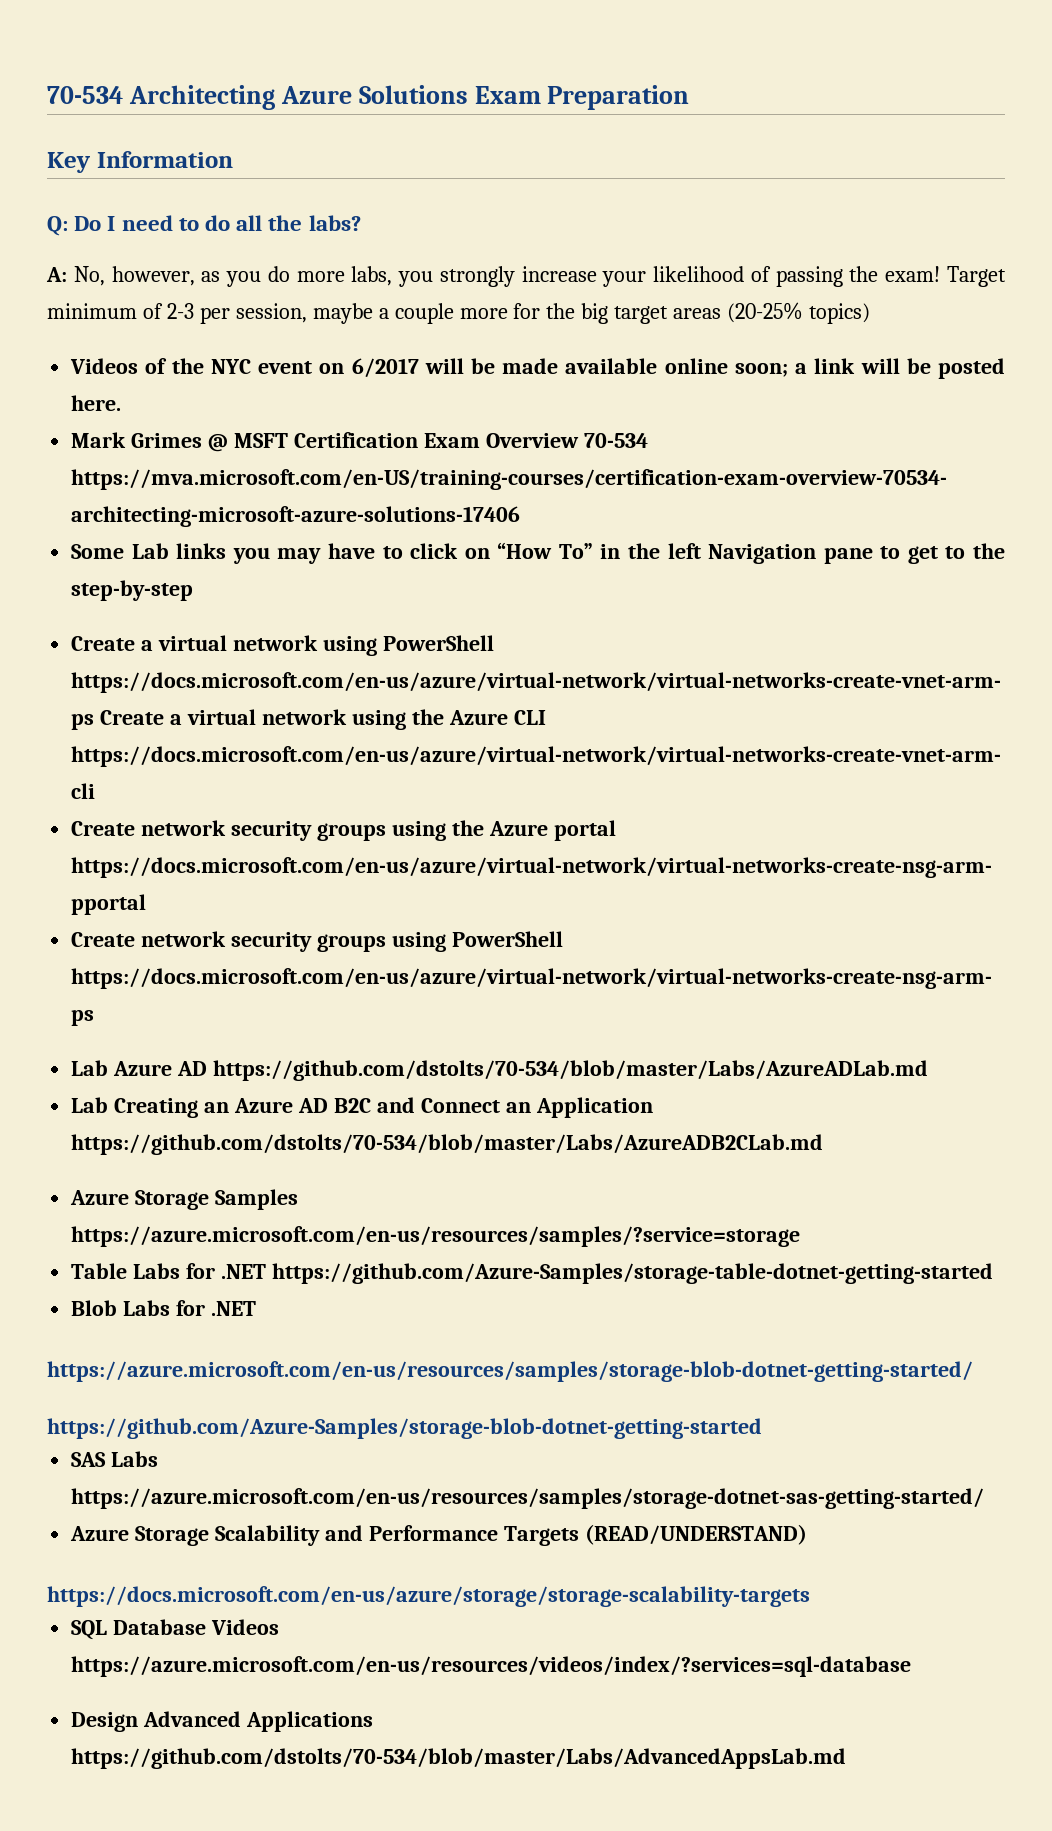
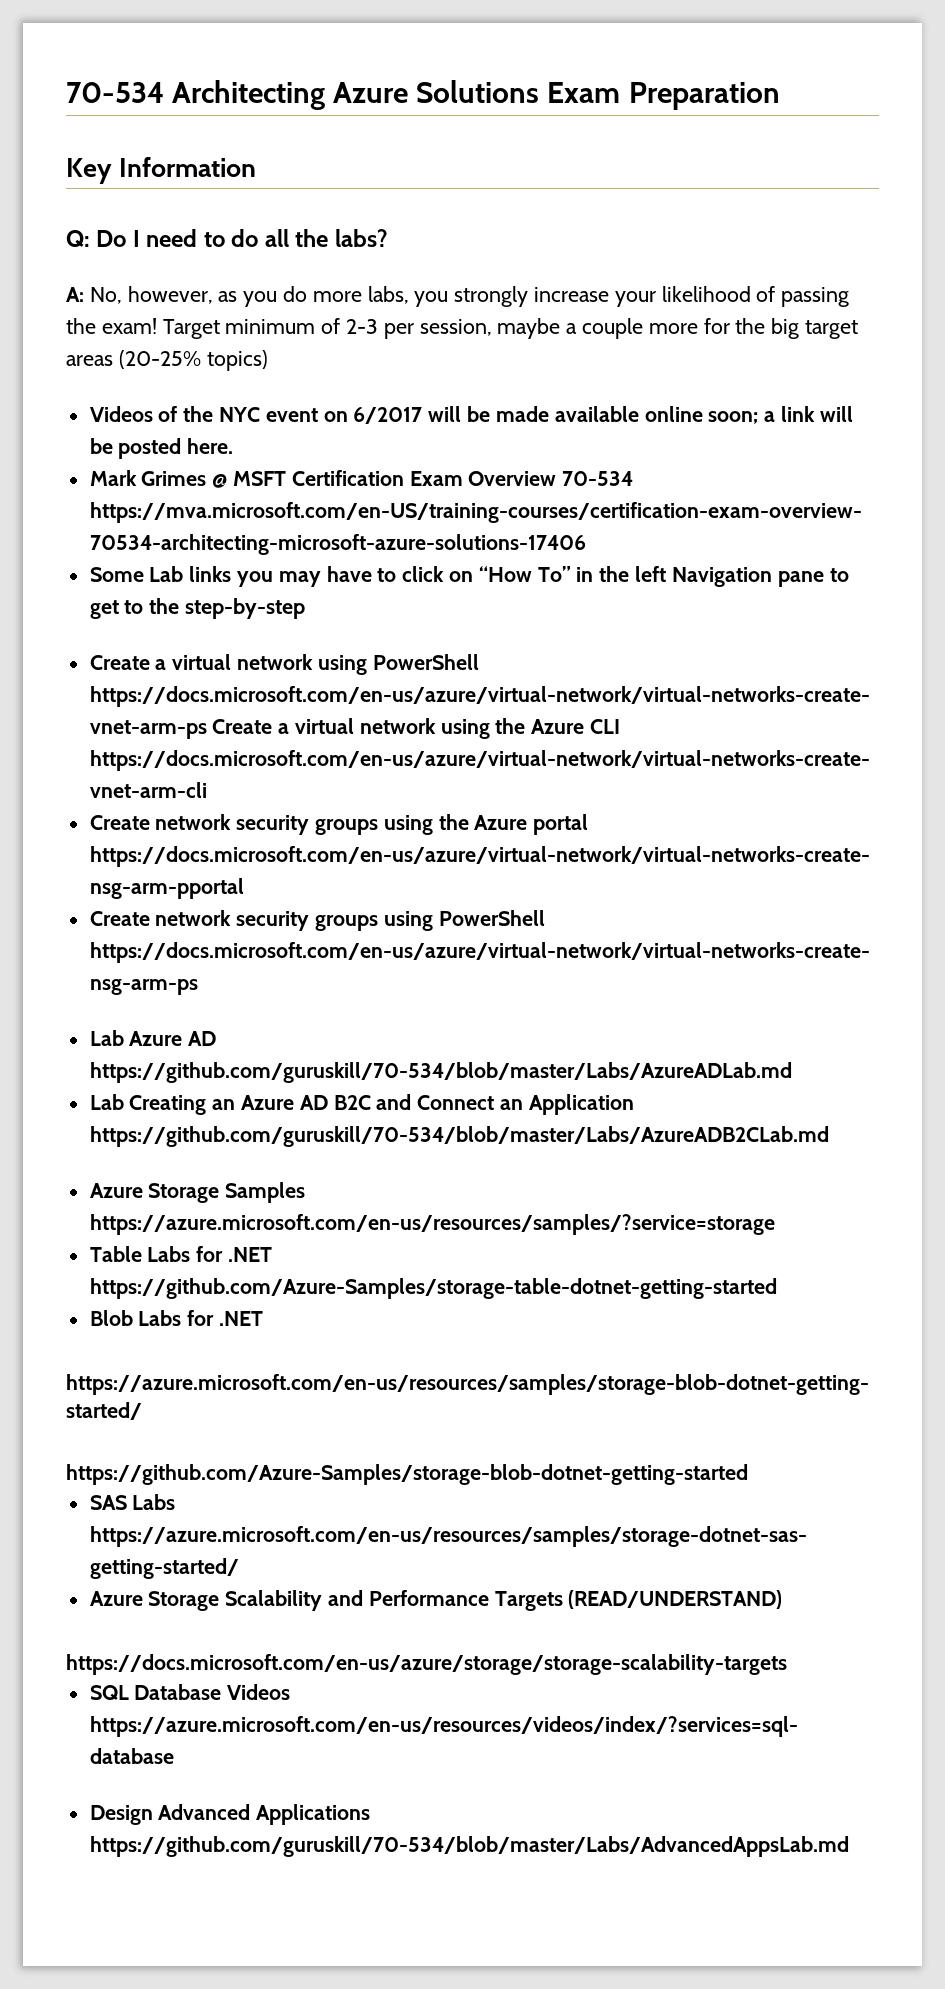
[213,1060,929,1081] https://github.com/dstolts/70-534/blob/master/Labs/AzureADLab.md -> [89,1062,792,1083] https://github.com/guruskill/70-534/blob/master/Labs/AzureADLab.md
[71,1134,824,1155] https://github.com/dstolts/70-534/blob/master/Labs/AzureADB2CLab.md -> [89,1126,829,1147] https://github.com/guruskill/70-534/blob/master/Labs/AzureADB2CLab.md
[71,1748,847,1769] https://github.com/dstolts/70-534/blob/master/Labs/AdvancedAppsLab.md -> [89,1836,849,1857] https://github.com/guruskill/70-534/blob/master/Labs/AdvancedAppsLab.md

